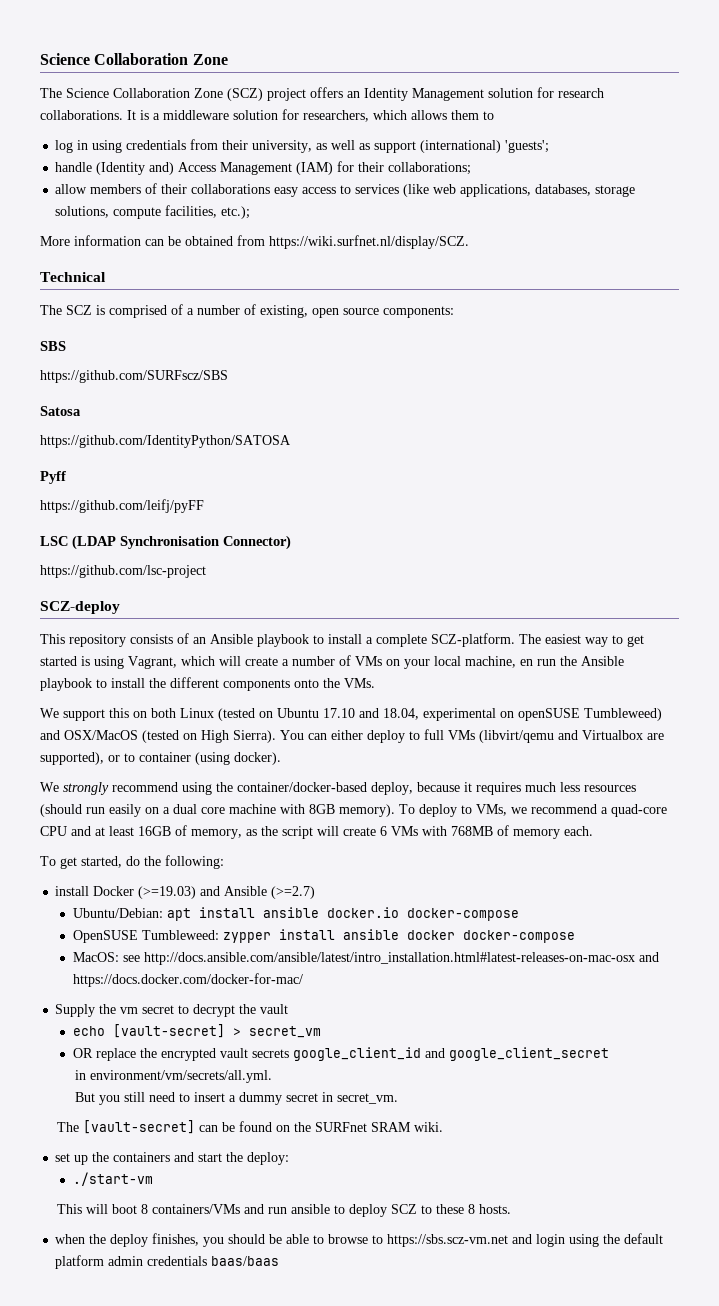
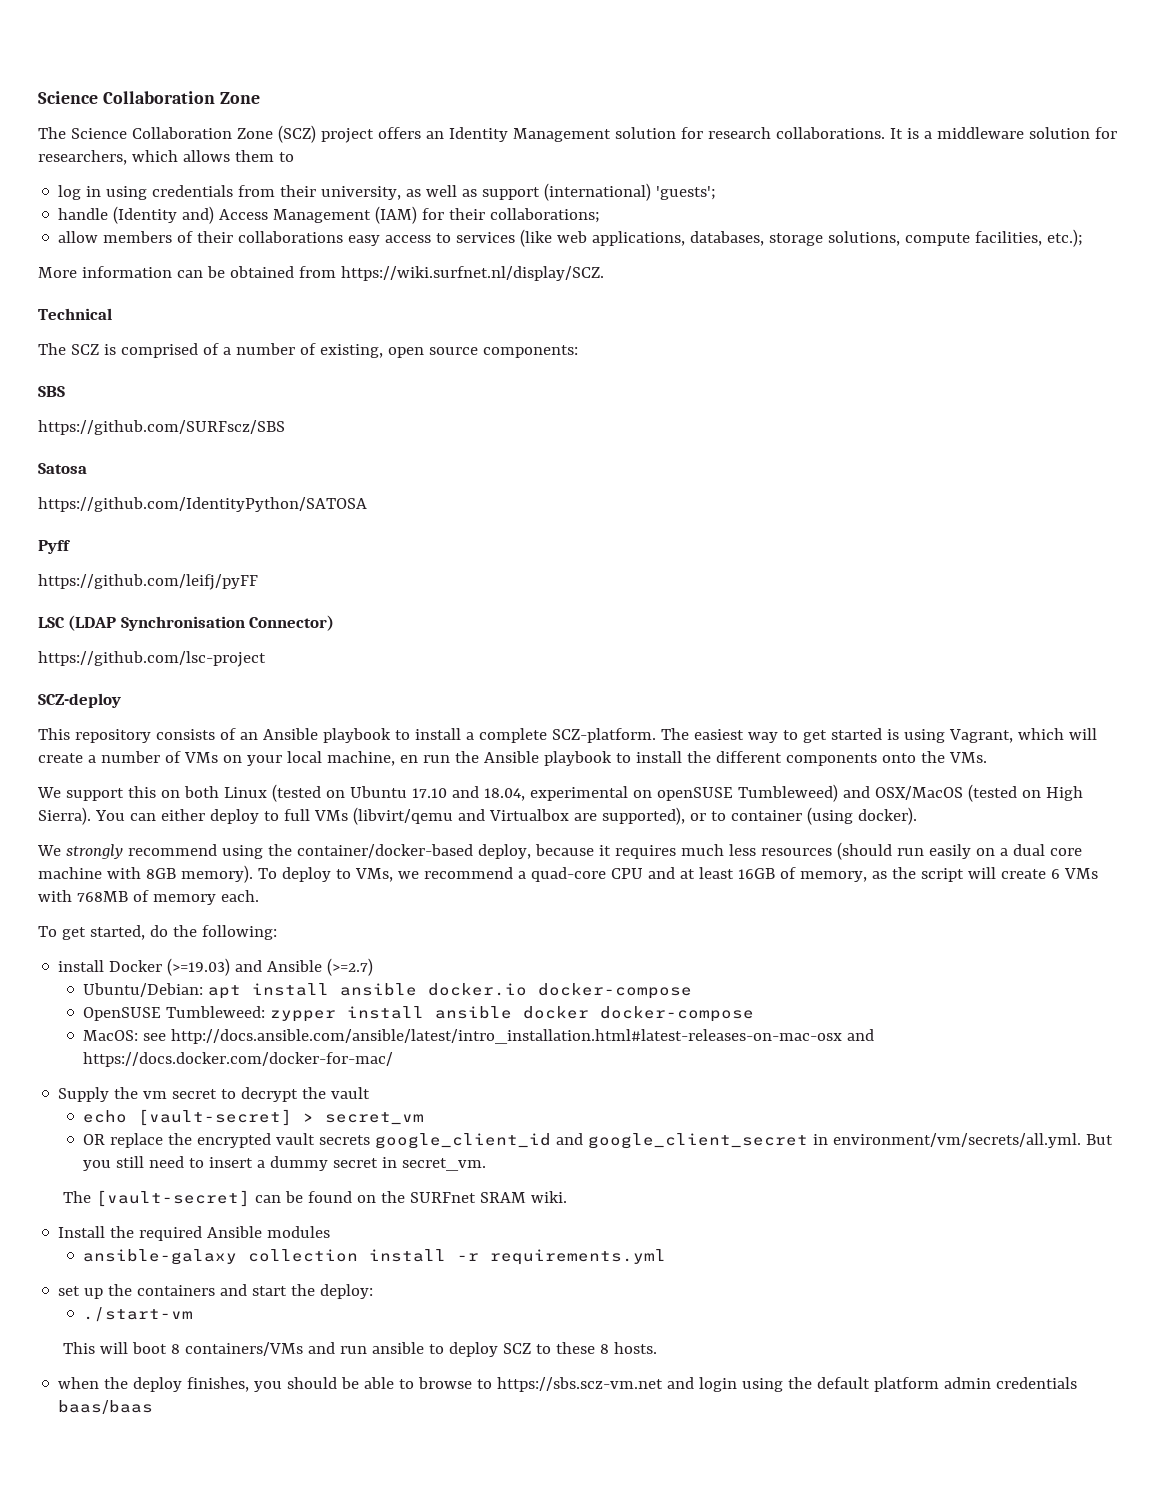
(609, 1054) // -> (809, 1141) none
(272, 1076) // -> (1082, 1140) none
(444, 1127) none -> [58,1226,331,1241] [83,1249,667,1265] // Install the required Ansible modules // ansible-galaxy collection install -r requirements.yml

